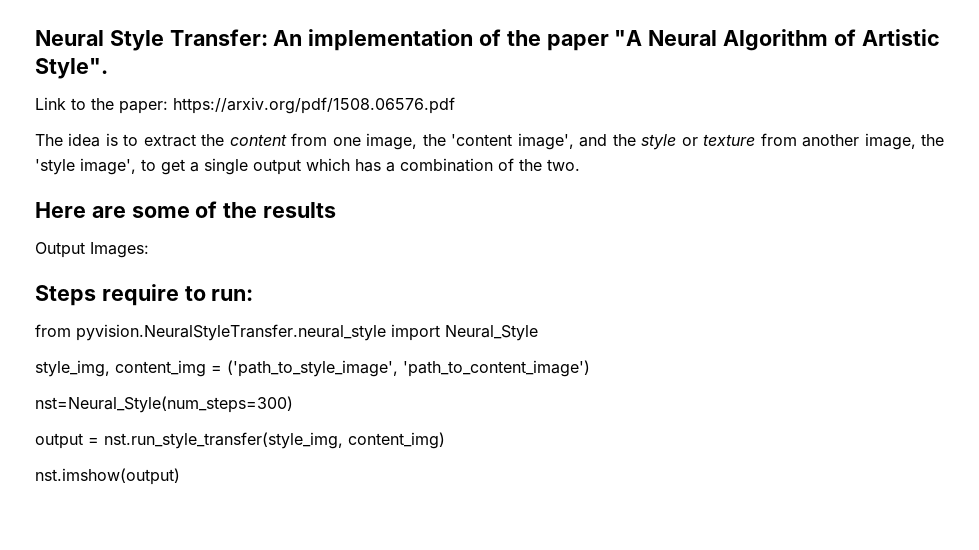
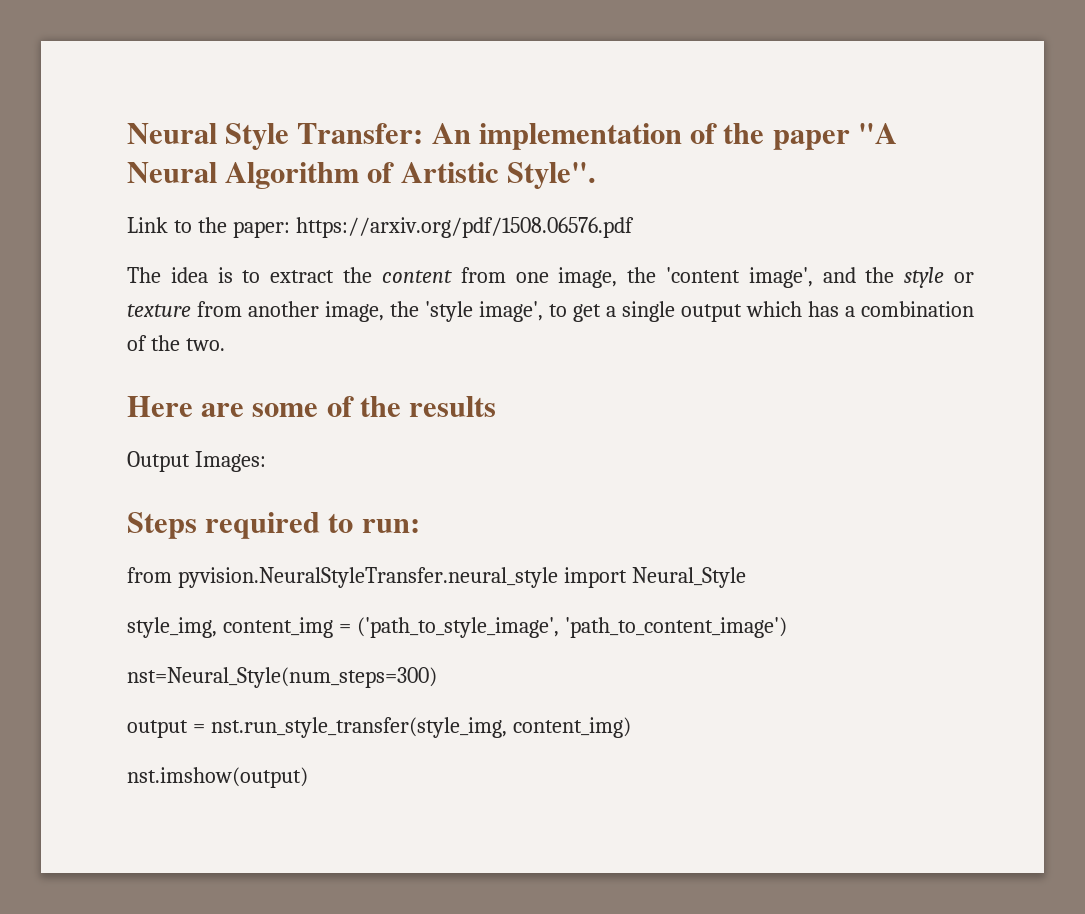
[101,284,179,306] require -> [205,512,321,539] required

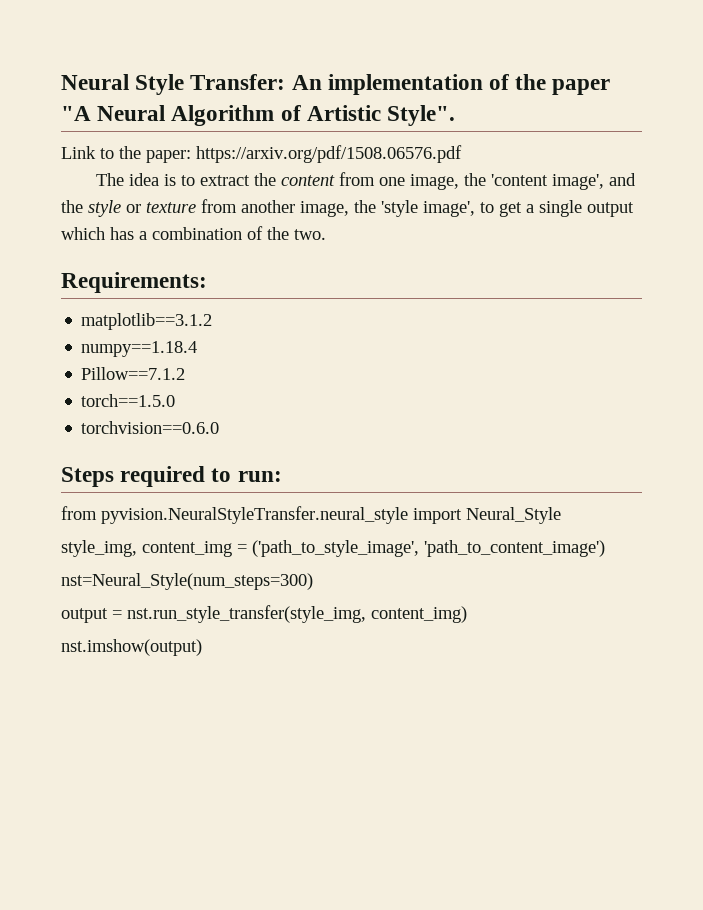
[127,396,497,417] [127,451,266,472] Here are some of the results // Output Images: -> [61,272,207,293] [81,313,213,330] [81,341,198,357] [81,367,186,380] [81,394,176,407] [81,421,220,434] Requirements: // matplotlib==3.1.2 // numpy==1.18.4 // Pillow==7.1.2 // torch==1.5.0 // torchvision==0.6.0

